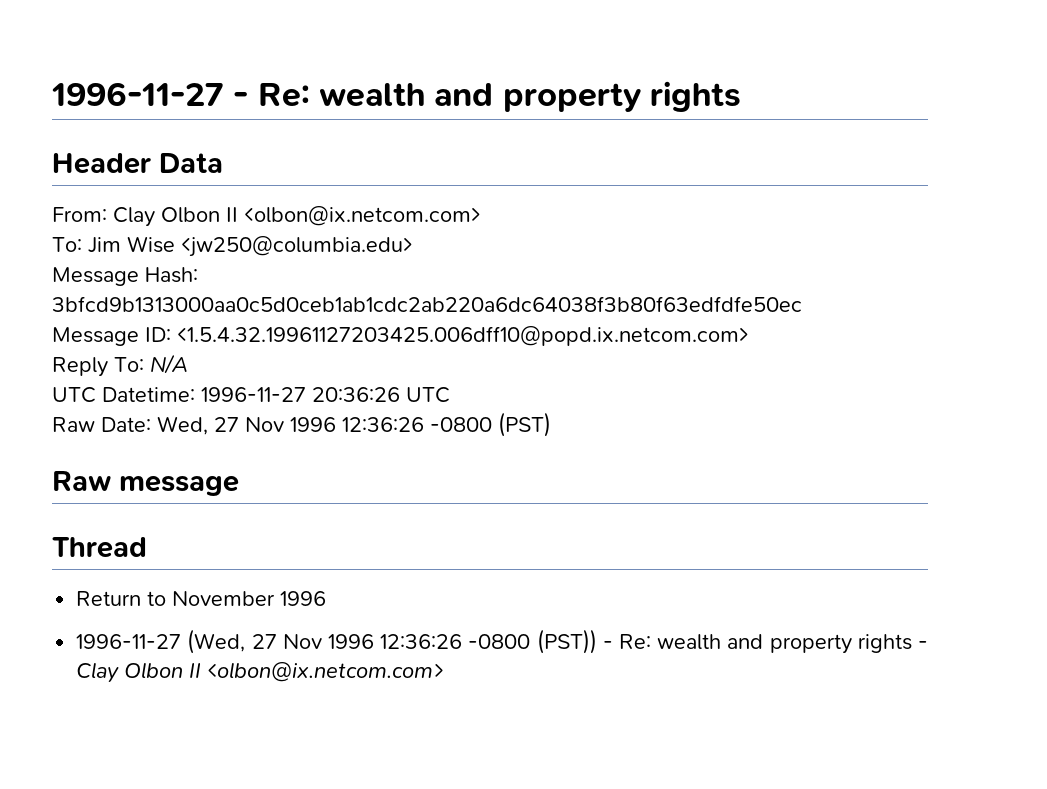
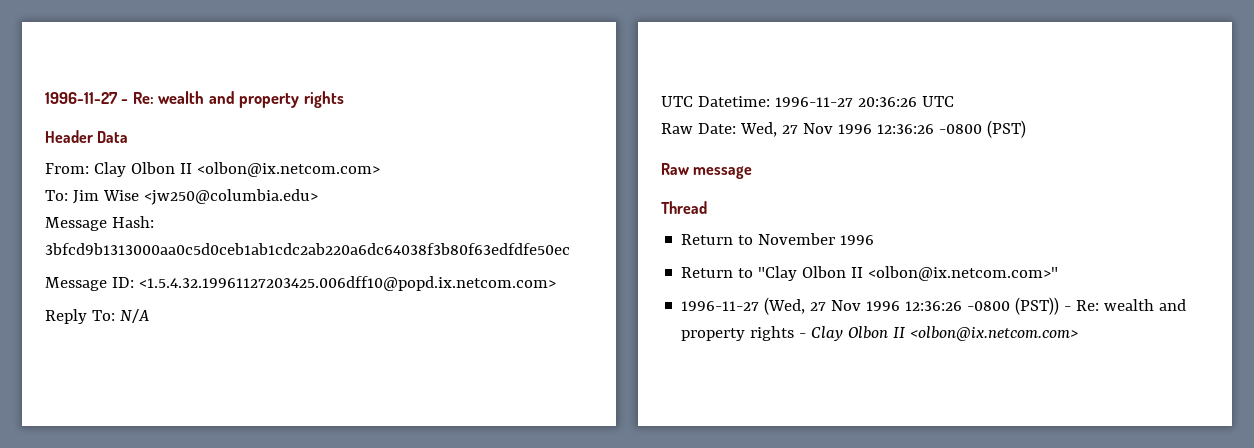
(327, 598) none -> [681,266,1059,281] // Return to "Clay Olbon II <olbon@ix.netcom.com>"

